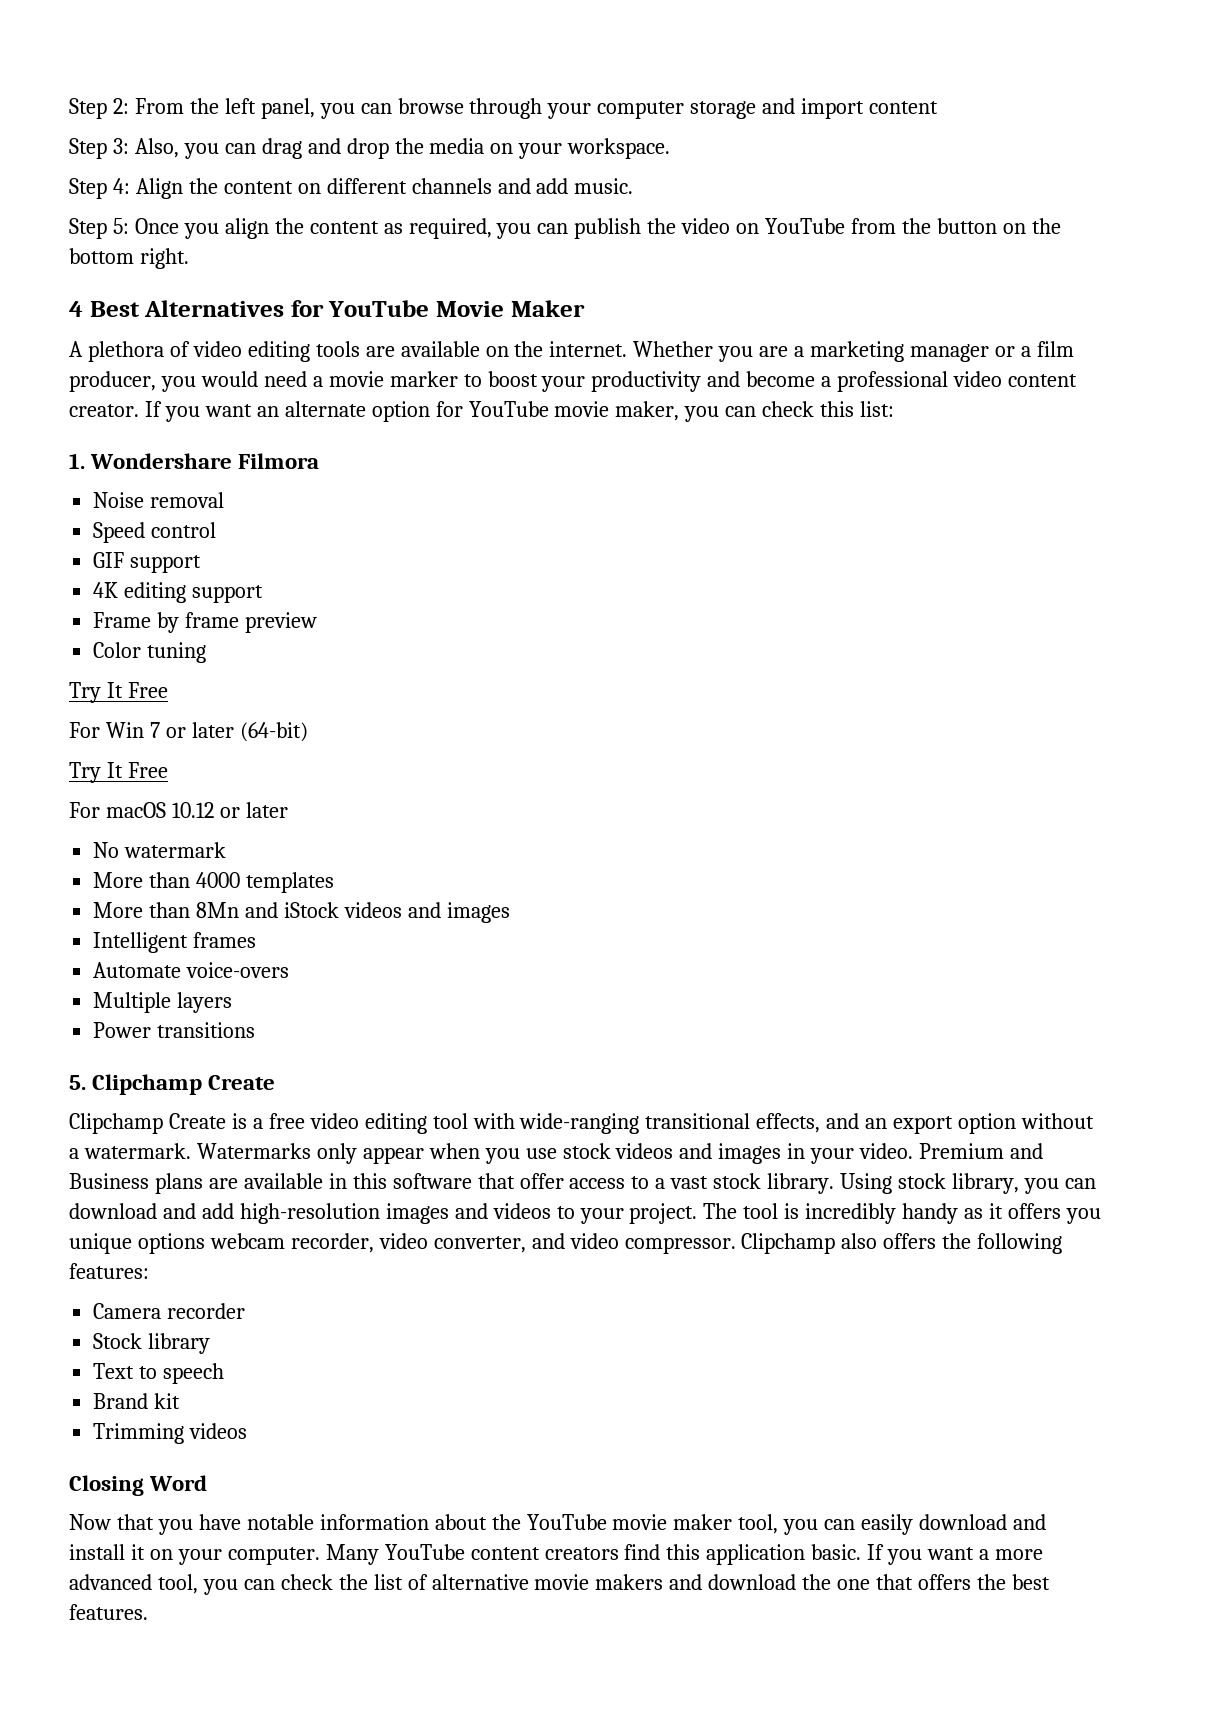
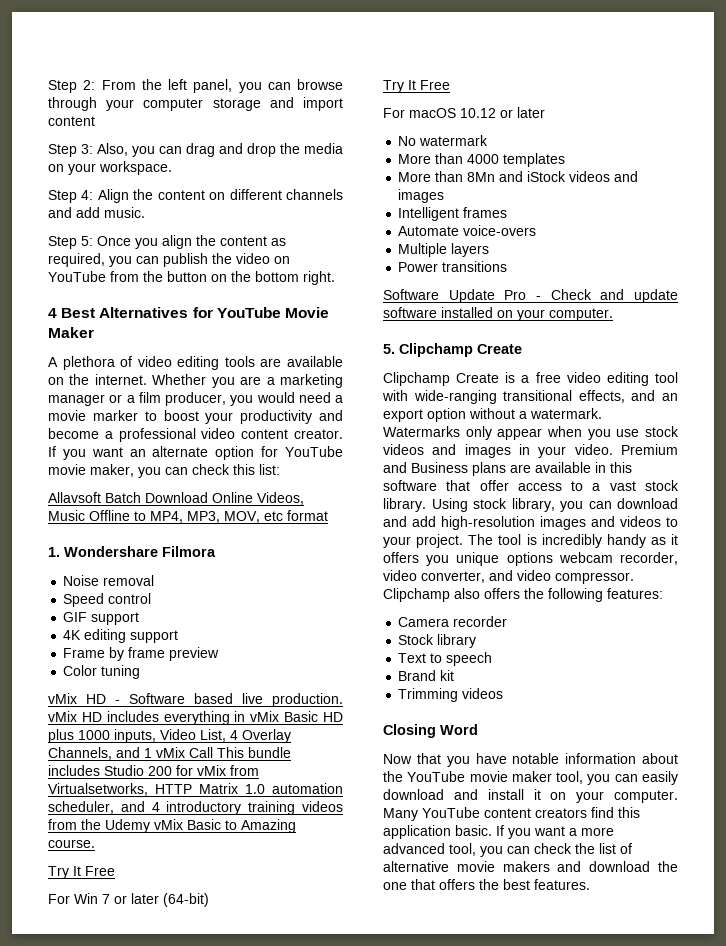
(895, 409) none -> [48,492,304,505] [48,510,328,523] // Allavsoft Batch Download Online Videos, Music Offline to MP4, MP3, MOV, etc format
(207, 652) none -> [48,693,343,707] [48,711,343,725] [48,729,291,743] [48,747,291,760] [48,765,259,776] [48,783,343,796] [48,801,343,815] [48,819,296,833] [48,839,95,848] // vMix HD - Software based live production. vMix HD includes everything in vMix Basic HD plus 1000 inputs, Video List, 4 Overlay Channels, and 1 vMix Call This bundle includes Studio 200 for vMix from Virtualsetworks, HTTP Matrix 1.0 automation scheduler, and 4 introductory training videos from the Udemy vMix Basic to Amazing course.
(256, 1030) none -> [383,289,678,303] [383,307,613,321] // Software Update Pro - Check and update software installed on your computer.

